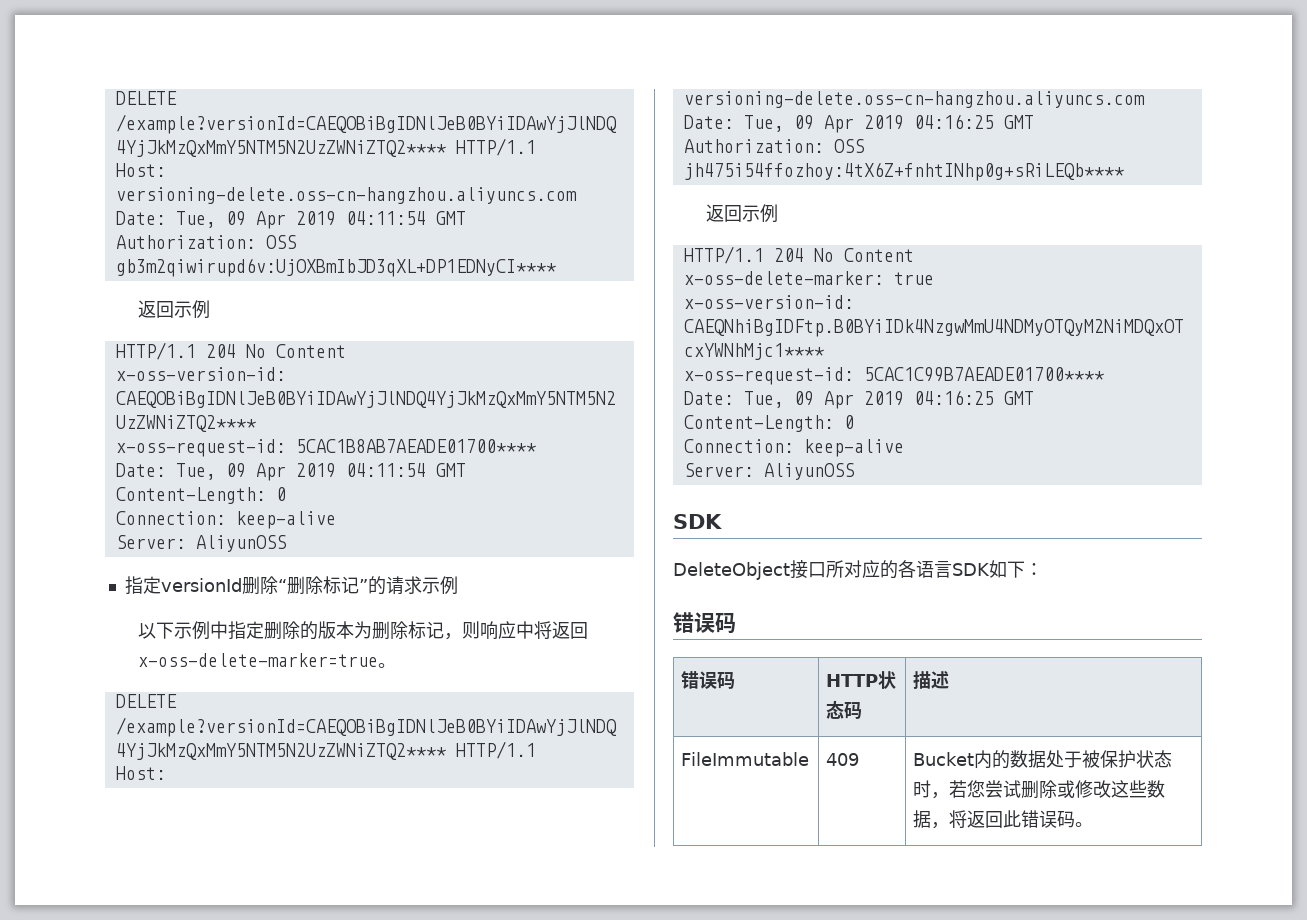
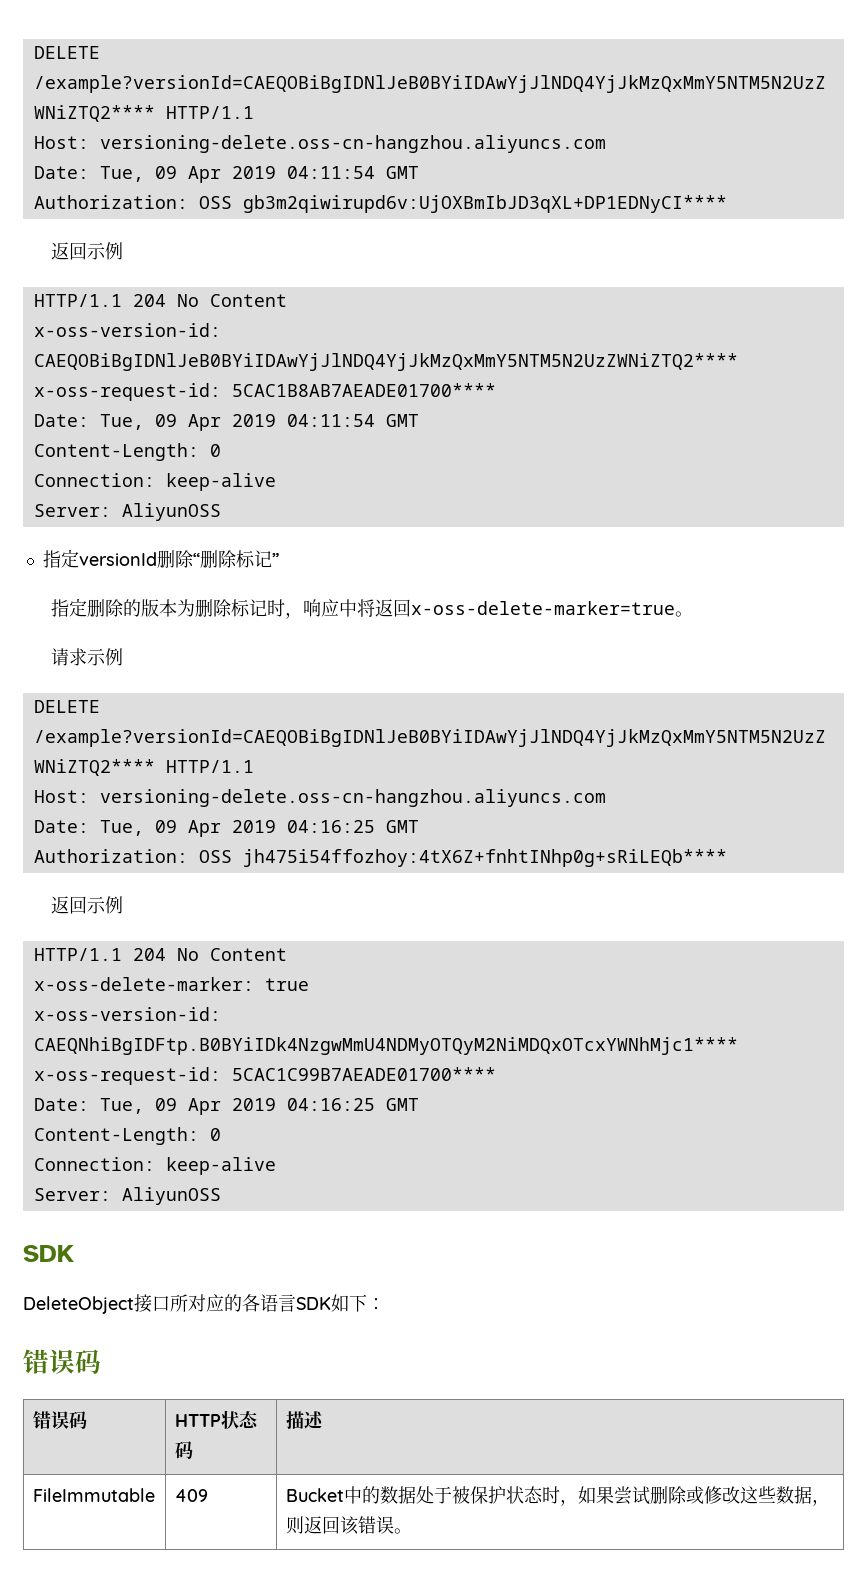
[367,576,458,595] [138,621,229,640] 的请求示例 // 以下示例中 -> (279, 559) //
[444,621,481,640] ，则 -> [267,599,304,619] 时，
(397, 665) none -> [51,648,124,666] // 请求示例
[974,750,993,769] 内 -> [343,1486,362,1504] 中
[949,780,986,798] 若您 -> [577,1486,614,1504] 如果
[949,810,1076,828] 将返回此错误码 -> [285,1516,394,1535] 则返回该错误

